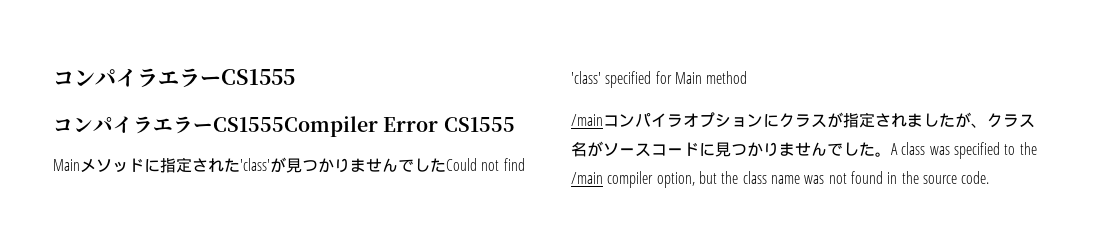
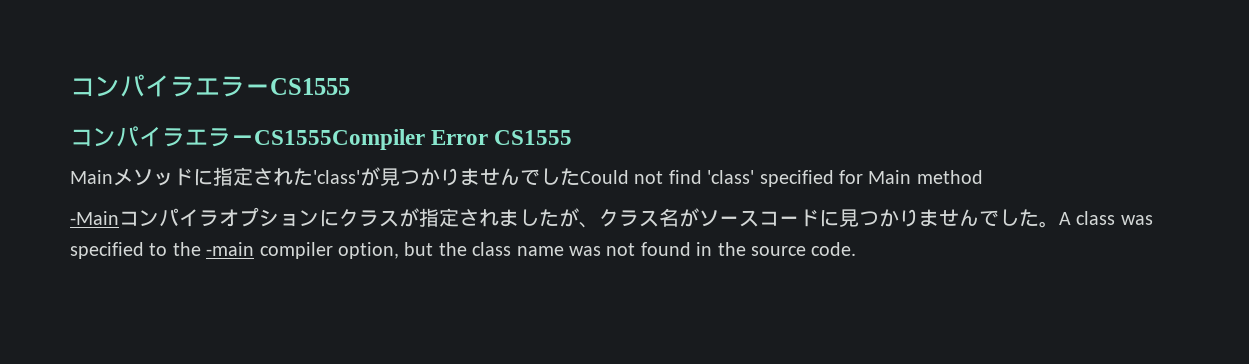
[571,114,603,126] /main -> [70,211,119,225] -Main
[571,172,603,184] /main -> [206,242,255,256] -main

